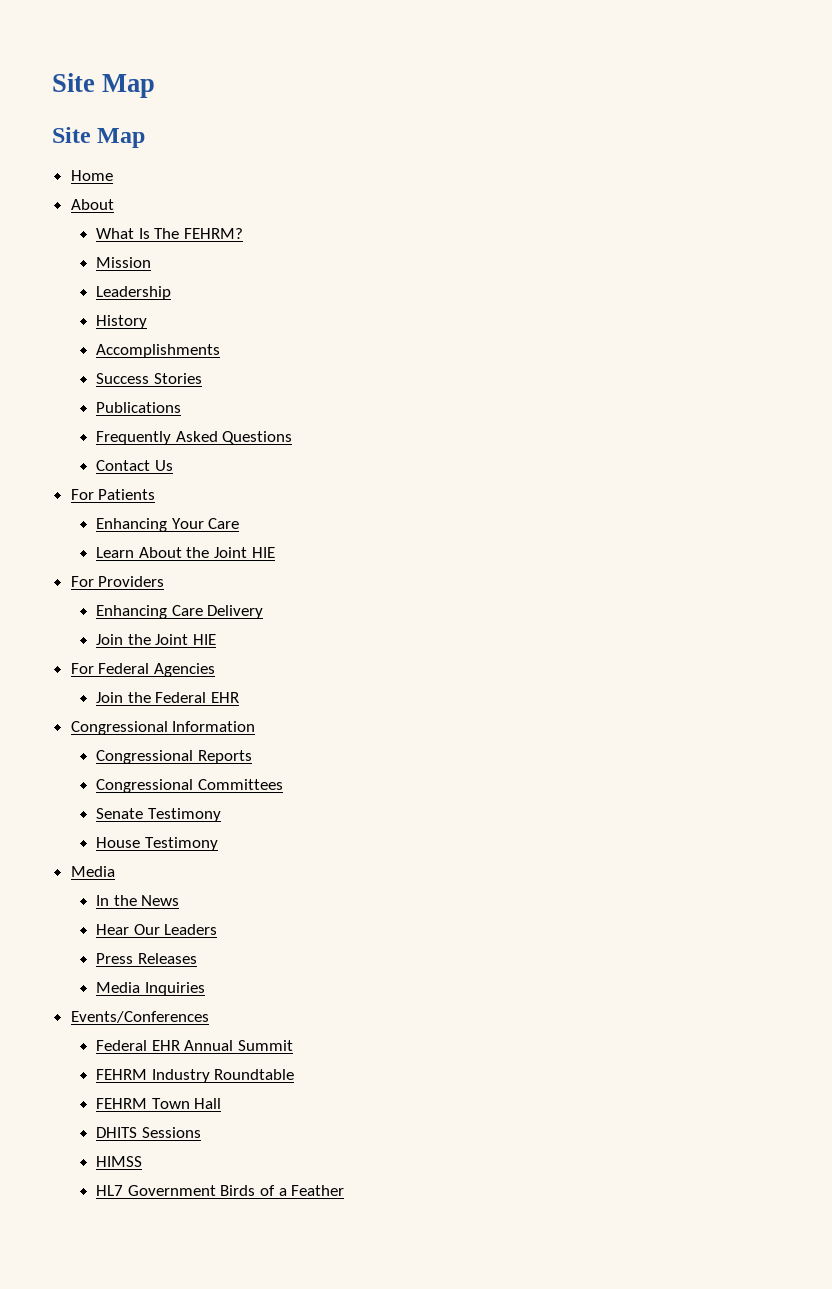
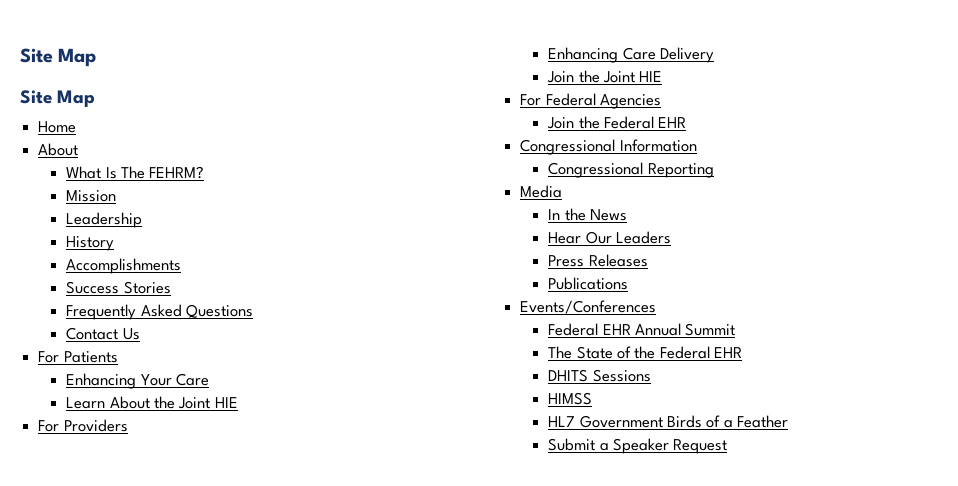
[96,402,182,413] // Publications -> (171, 287) none
[197,750,252,764] [96,779,283,793] [96,808,221,822] [96,837,218,851] Reports // Congressional Committees // Senate Testimony // House Testimony -> [647,163,714,178] Reporting
[96,982,205,996] Media Inquiries -> [548,277,629,290] Publications
[96,1069,295,1083] [96,1098,222,1109] FEHRM Industry Roundtable // FEHRM Town Hall -> [548,346,743,359] The State of the Federal EHR
(345, 1190) none -> [548,438,728,454] // Submit a Speaker Request

